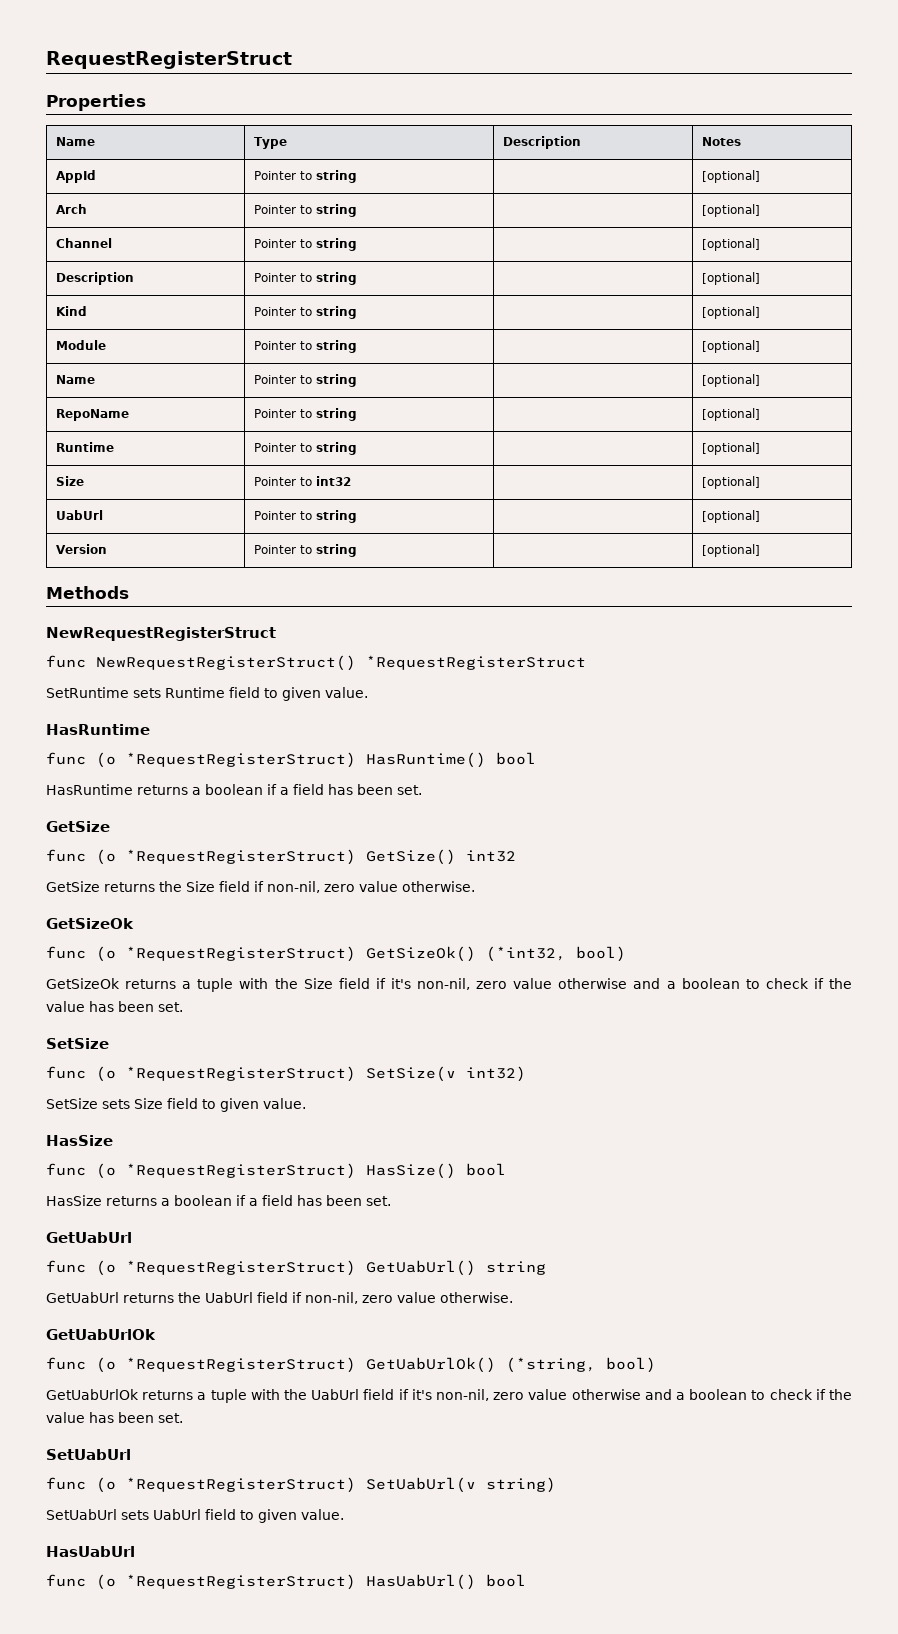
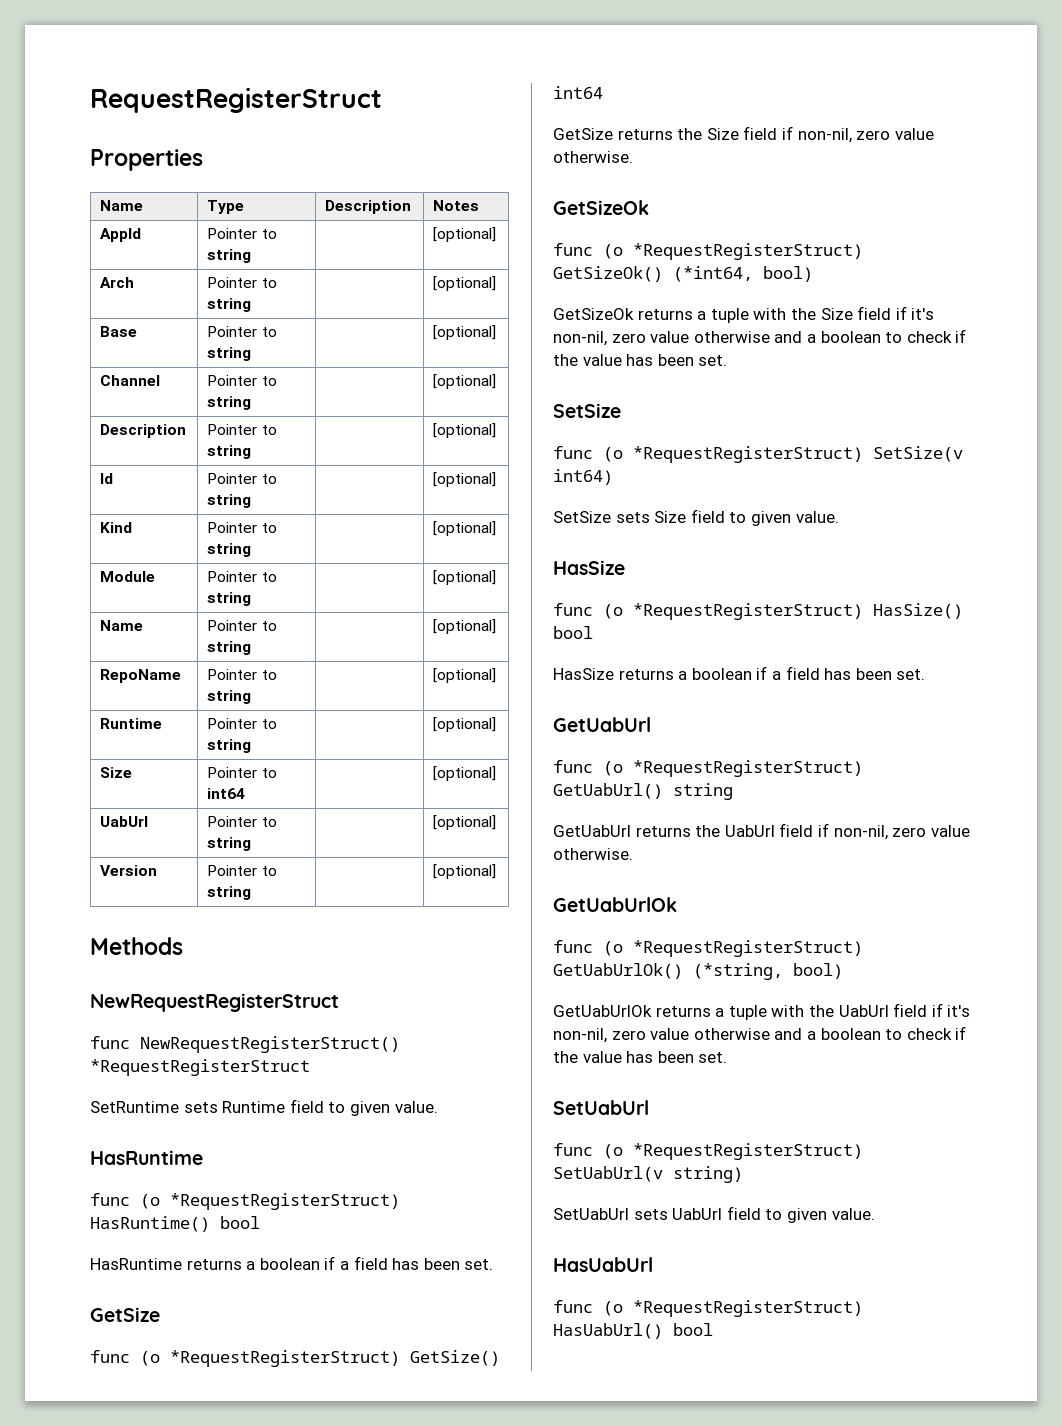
(761, 210) none -> [100,326,138,337] [207,326,277,337] [207,347,252,361] [433,325,497,340] // Base | Pointer to string | | [optional]
(761, 278) none -> [100,473,114,484] [207,473,277,484] [207,494,252,508] [433,472,497,487] // Id | Pointer to string | | [optional]
[316,476,352,486] int32 -> [207,788,246,799] int64
[466,850,516,862] int32 -> [553,86,603,99] int64
[486,946,566,962] (*int32, -> [673,266,753,282] (*int64,
[466,1066,526,1082] int32) -> [553,469,613,485] int64)

